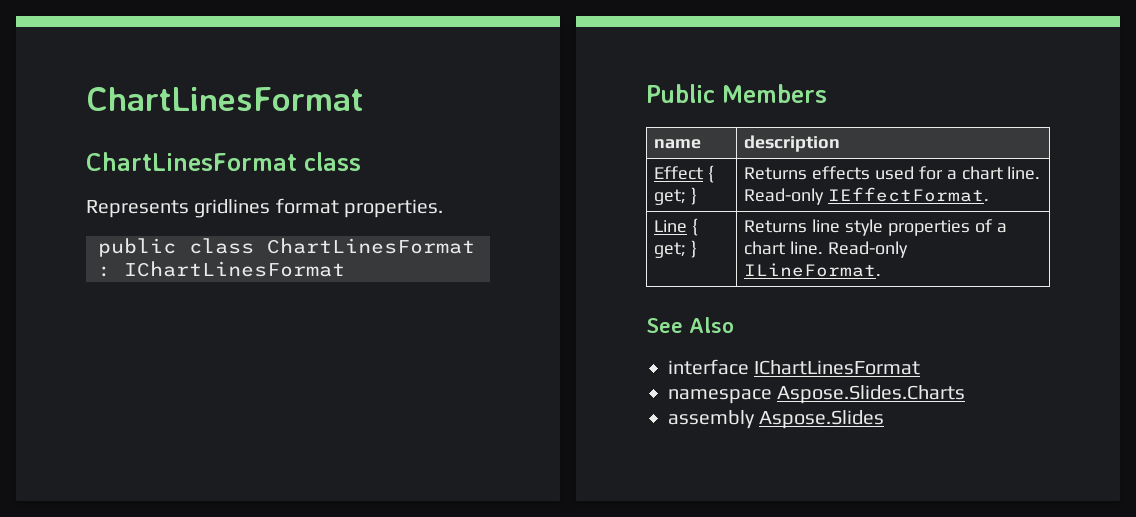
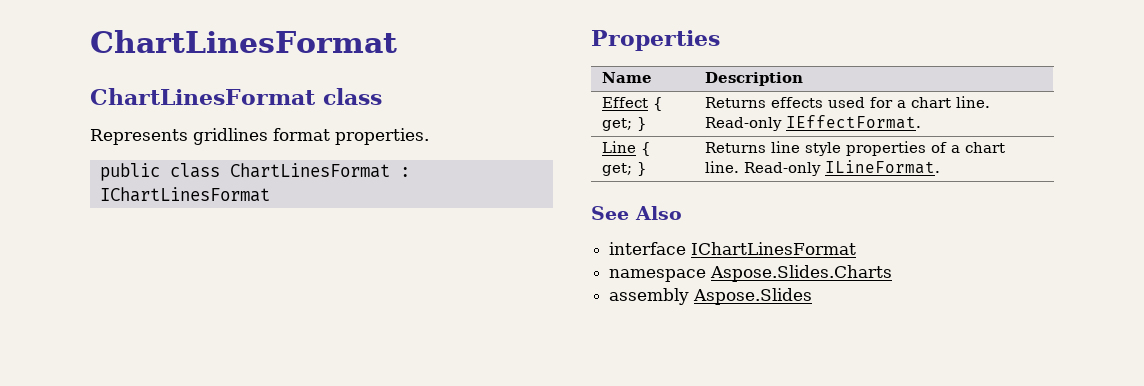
[646,84,827,103] [654,139,702,149] [744,135,841,152] Public Members // name | description -> [591,30,720,51] [601,72,652,83] [704,72,803,86] Properties // Name | Description

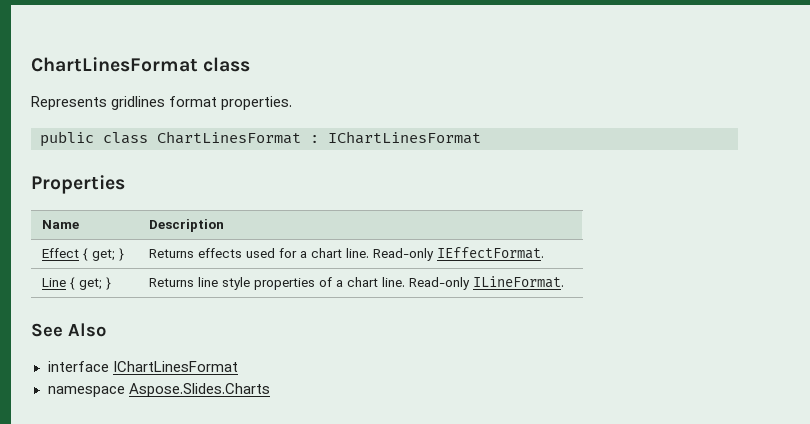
[90,30,397,53] [90,88,316,105] ChartLinesFormat // ChartLinesFormat -> [31,57,198,72] ChartLinesFormat
[609,288,813,305] // assembly Aspose.Slides -> (270, 390) none

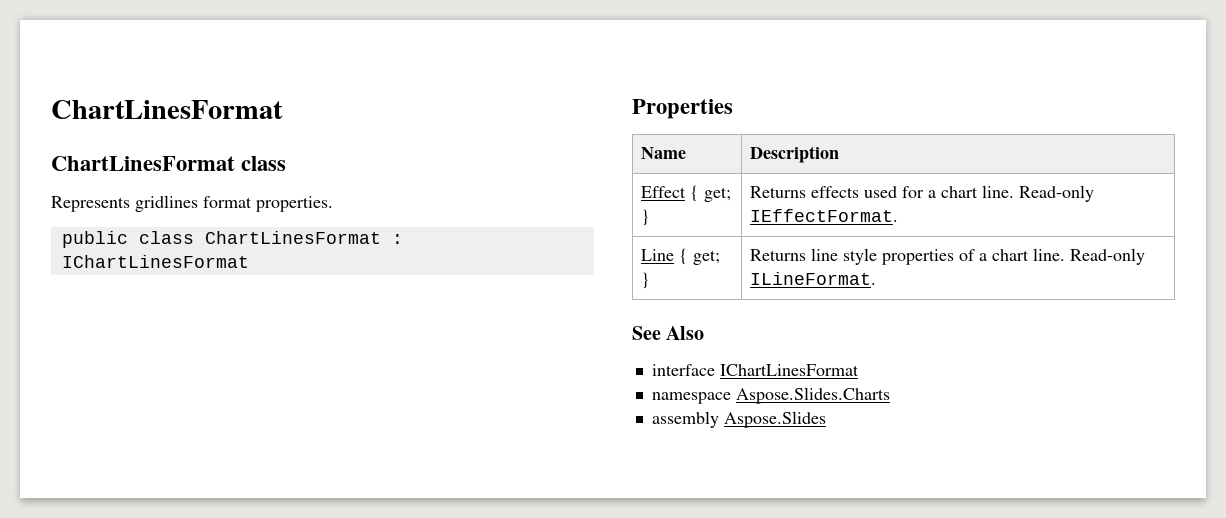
[31,57,198,72] ChartLinesFormat -> [51,100,283,119] [51,156,235,171] ChartLinesFormat // ChartLinesFormat
(270, 390) none -> [651,411,826,428] // assembly Aspose.Slides

